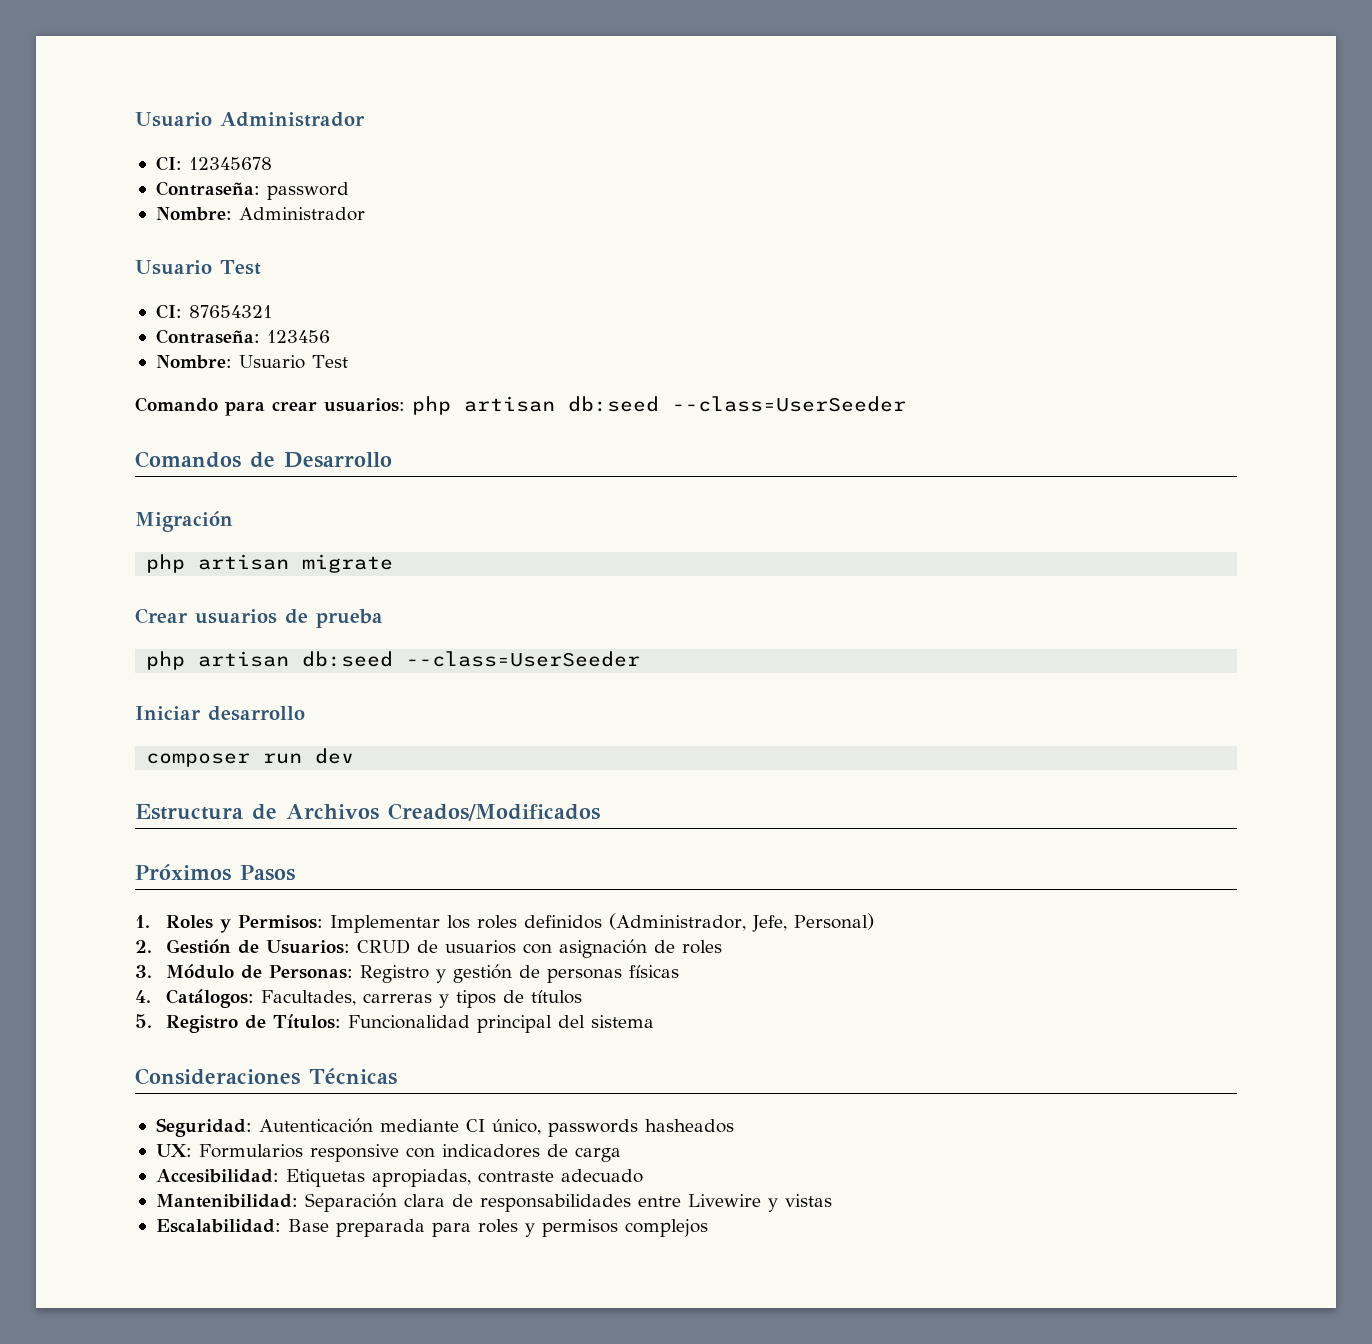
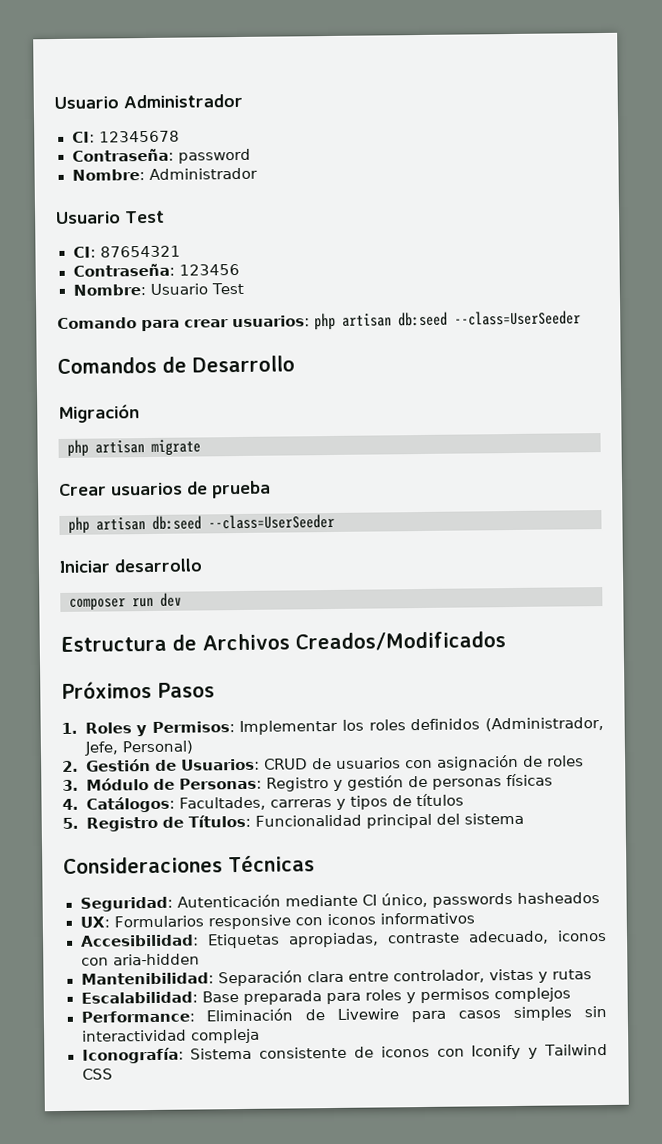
[441,1144,621,1162] indicadores de carga -> [326,912,475,926] iconos informativos
[560,1169,643,1183] adecuado -> [467,929,607,945] [80,953,200,966] adecuado, iconos con aria-hidden
[451,1194,832,1212] de responsabilidades entre Livewire y vistas -> [347,968,592,984] entre controlador, vistas y rutas
(708, 1228) none -> [80,1005,607,1023] [81,1028,260,1044] [81,1043,609,1064] [81,1068,113,1080] // Performance: Eliminación de Livewire para casos simples sin interactividad compleja // Iconografía: Sistema consistente de iconos con Iconify y Tailwind CSS

